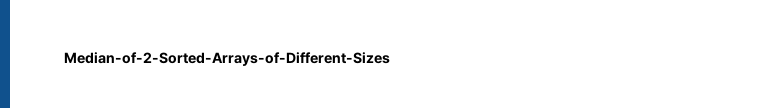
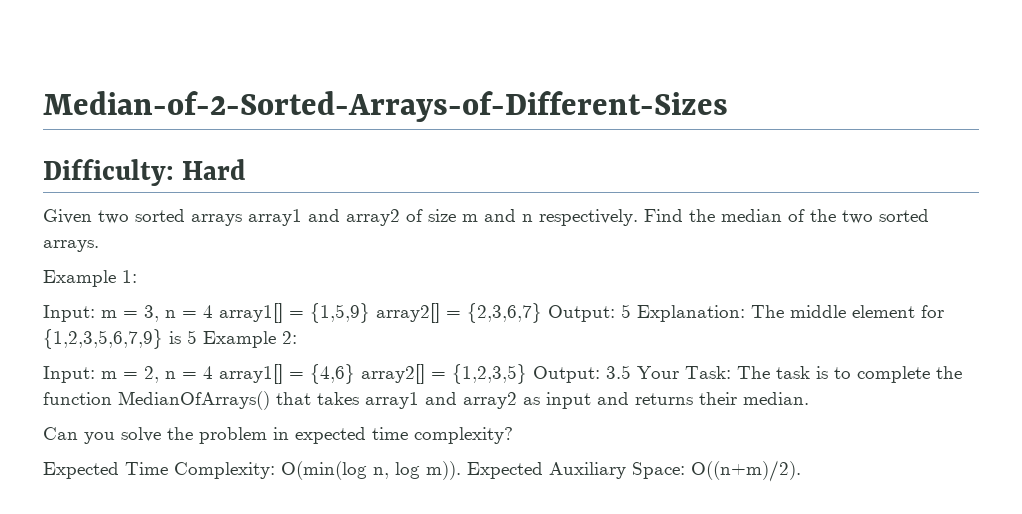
(390, 59) none -> [43,159,247,186] [43,209,929,226] [43,240,99,252] [43,270,137,287] [43,303,944,323] [43,329,297,349] [43,364,962,384] [43,391,809,410] [43,427,513,444] [43,460,801,482] // Difficulty: Hard // Given two sorted arrays array1 and array2 of size m and n respectively. Find the median of the two sorted arrays. // Example 1: // Input: m = 3, n = 4 array1[] = {1,5,9} array2[] = {2,3,6,7} Output: 5 Explanation: The middle element for {1,2,3,5,6,7,9} is 5 Example 2: // Input: m = 2, n = 4 array1[] = {4,6} array2[] = {1,2,3,5} Output: 3.5 Your Task: The task is to complete the function MedianOfArrays() that takes array1 and array2 as input and returns their median. // Can you solve the problem in expected time complexity? // Expected Time Complexity: O(min(log n, log m)). Expected Auxiliary Space: O((n+m)/2).

